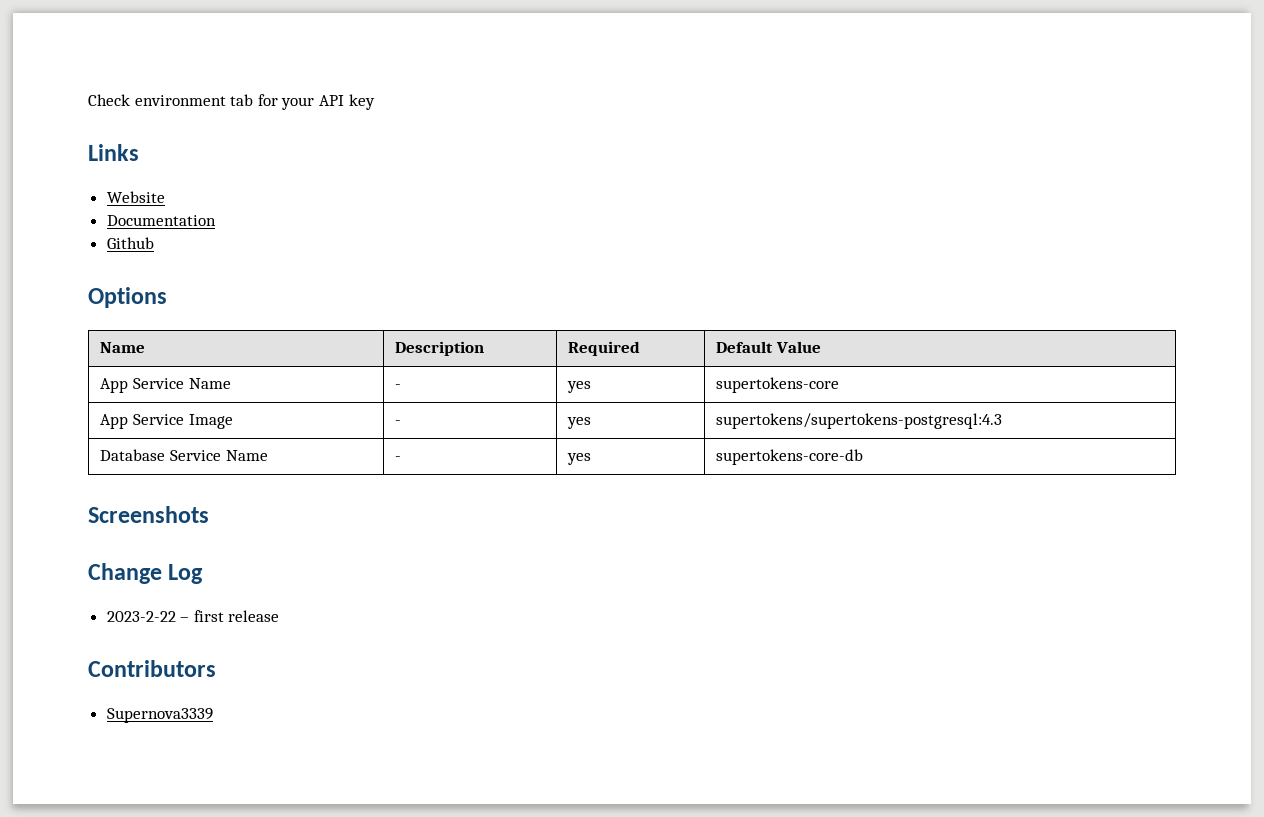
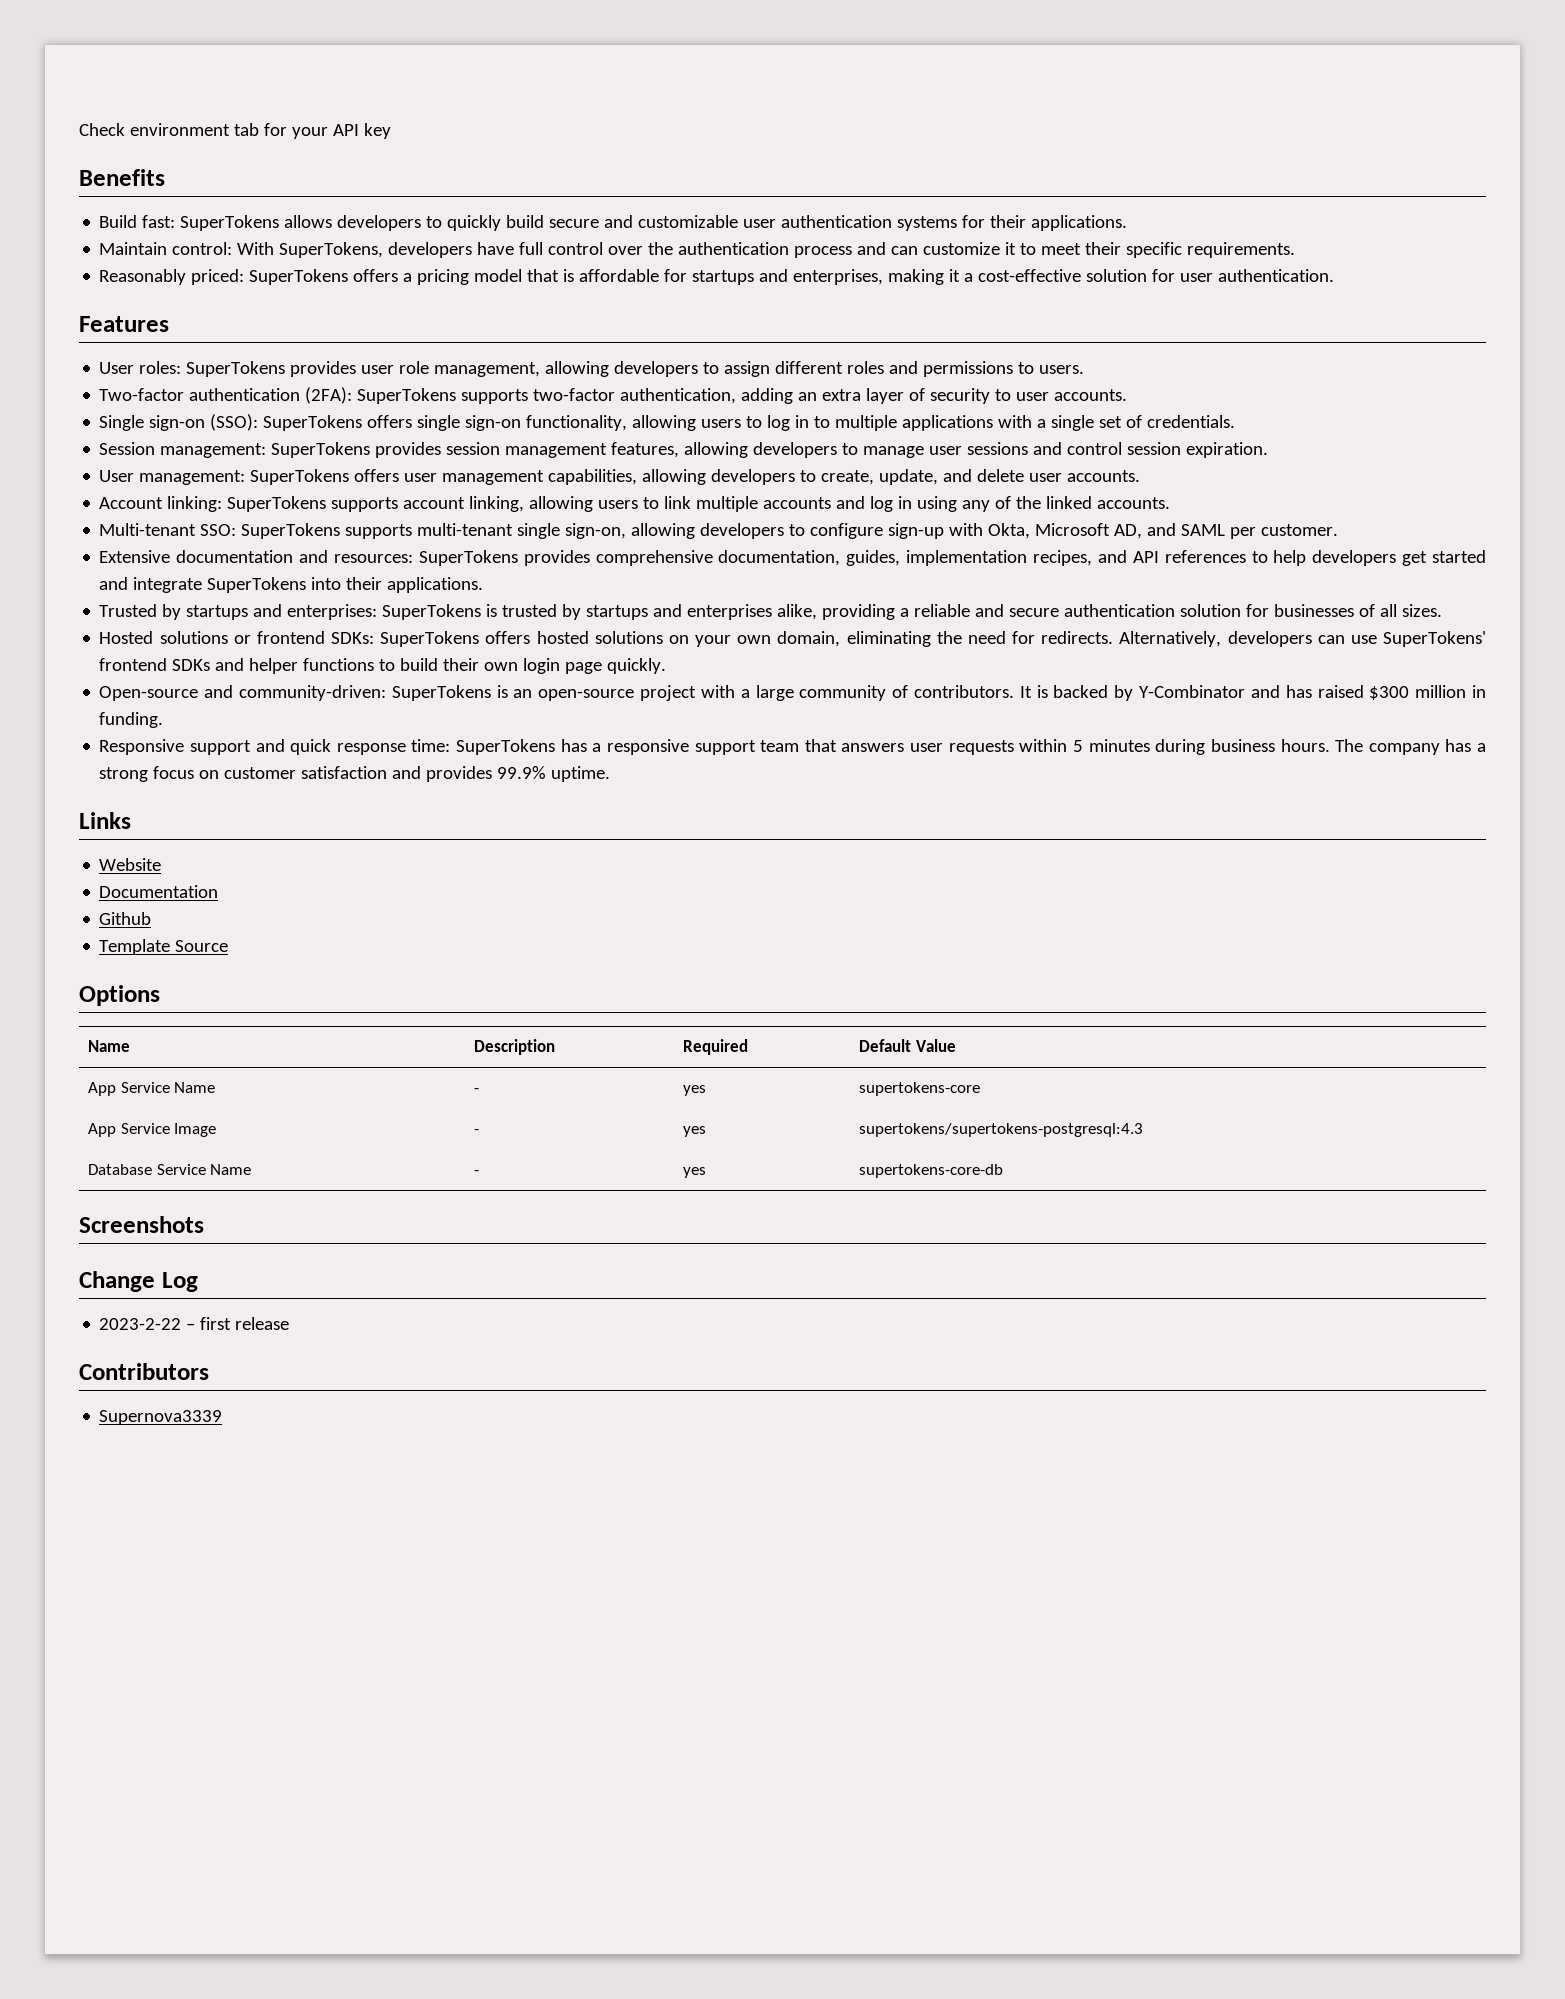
(375, 102) none -> [79,169,165,186] [99,215,1128,231] [99,242,1296,258] [99,269,1335,285] [79,316,169,332] [99,361,1085,377] [99,387,1128,404] [99,414,1236,431] [99,442,1269,458] [99,469,1141,485] [99,496,1171,512] [99,523,1339,539] [99,550,1487,566] [99,577,484,593] [99,604,1443,620] [99,631,1486,647] [99,658,667,674] [99,685,1486,701] [99,712,164,728] [99,739,1486,755] [99,766,611,782] // Benefits // Build fast: SuperTokens allows developers to quickly build secure and customizable user authentication systems for their applications. // Maintain control: With SuperTokens, developers have full control over the authentication process and can customize it to meet their specific requirements. // Reasonably priced: SuperTokens offers a pricing model that is affordable for startups and enterprises, making it a cost-effective solution for user authentication. // Features // User roles: SuperTokens provides user role management, allowing developers to assign different roles and permissions to users. // Two-factor authentication (2FA): SuperTokens supports two-factor authentication, adding an extra layer of security to user accounts. // Single sign-on (SSO): SuperTokens offers single sign-on functionality, allowing users to log in to multiple applications with a single set of credentials. // Session management: SuperTokens provides session management features, allowing developers to manage user sessions and control session expiration. // User management: SuperTokens offers user management capabilities, allowing developers to create, update, and delete user accounts. // Account linking: SuperTokens supports account linking, allowing users to link multiple accounts and log in using any of the linked accounts. // Multi-tenant SSO: SuperTokens supports multi-tenant single sign-on, allowing developers to configure sign-up with Okta, Microsoft AD, and SAML per customer. // Extensive documentation and resources: SuperTokens provides comprehensive documentation, guides, implementation recipes, and API references to help developers get started and integrate SuperTokens into their applications. // Trusted by startups and enterprises: SuperTokens is trusted by startups and enterprises alike, providing a reliable and secure authentication solution for businesses of all sizes. // Hosted solutions or frontend SDKs: SuperTokens offers hosted solutions on your own domain, eliminating the need for redirects. Alternatively, developers can use SuperTokens' frontend SDKs and helper functions to build their own login page quickly. // Open-source and community-driven: SuperTokens is an open-source project with a large community of contributors. It is backed by Y-Combinator and has raised $300 million in funding. // Responsive support and quick response time: SuperTokens has a responsive support team that answers user requests within 5 minutes during business hours. The company has a strong focus on customer satisfaction and provides 99.9% uptime.
(154, 243) none -> [99,939,229,955] // Template Source

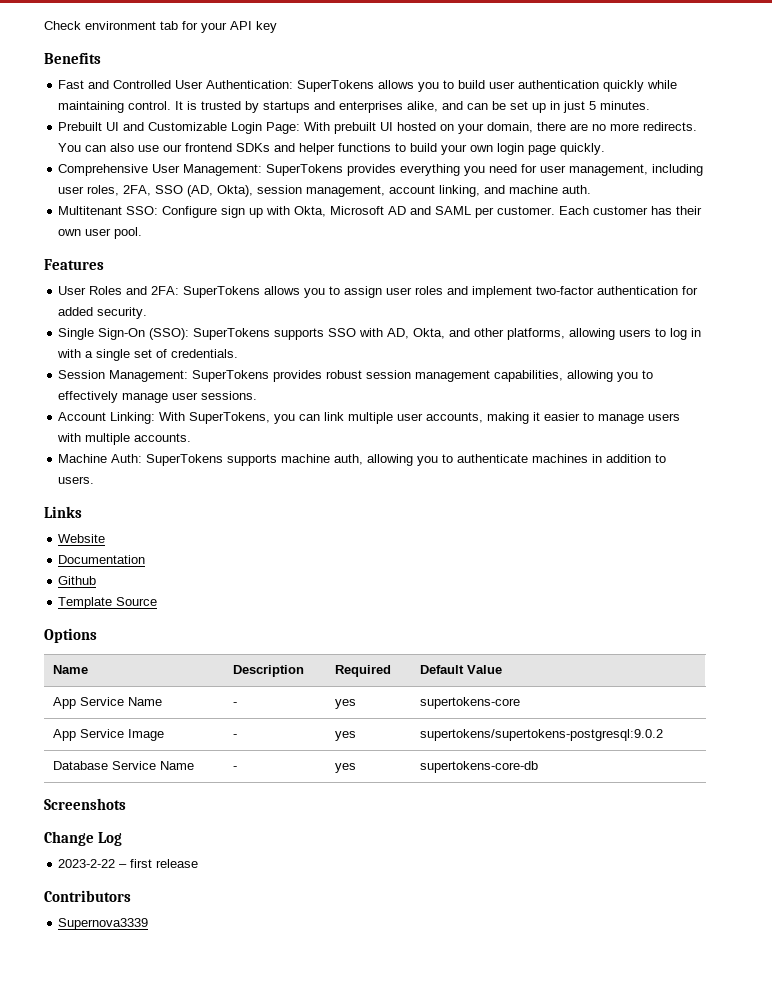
[99,215,1128,231] [99,242,1296,258] [99,269,1335,285] [79,316,169,332] [99,361,699,377] Build fast: SuperTokens allows developers to quickly build secure and customizable user authentication systems for their applications. // Maintain control: With SuperTokens, developers have full control over the authentication process and can customize it to meet their specific requirements. // Reasonably priced: SuperTokens offers a pricing model that is affordable for startups and enterprises, making it a cost-effective solution for user authentication. // Features // User roles: SuperTokens provides user role management, allowing developers -> [58,80,678,92] [58,101,651,113] [58,122,698,134] [58,143,606,155] [58,164,704,176] [58,185,592,197] [58,206,703,218] [58,227,143,239] [44,259,104,270] [58,286,326,298] Fast and Controlled User Authentication: SuperTokens allows you to build user authentication quickly while maintaining control. It is trusted by startups and enterprises alike, and can be set up in just 5 minutes. // Prebuilt UI and Customizable Login Page: With prebuilt UI hosted on your domain, there are no more redirects. You can also use our frontend SDKs and helper functions to build your own login page quickly. // Comprehensive User Management: SuperTokens provides everything you need for user management, including user roles, 2FA, SSO (AD, Okta), session management, account linking, and machine auth. // Multitenant SSO: Configure sign up with Okta, Microsoft AD and SAML per customer. Each customer has their own user pool. // Features // User Roles and 2FA: SuperTokens allows you
[775,361,844,374] different -> [386,287,413,295] user
[923,361,1085,377] [99,387,1128,404] [99,414,628,431] permissions to users. // Two-factor authentication (2FA): SuperTokens supports two-factor authentication, adding an extra layer of security to user accounts. // Single sign-on (SSO): SuperTokens offers single sign-on functionality, -> [472,286,699,298] [58,307,148,319] [58,328,566,340] implement two-factor authentication for added security. // Single Sign-On (SSO): SuperTokens supports SSO with AD, Okta, and other platforms,
[814,415,994,431] to multiple applications -> (702, 332) none
[160,442,442,458] management: SuperTokens provides -> [109,370,363,382] Management: SuperTokens provides robust
[611,442,1269,458] [99,469,1141,485] [99,496,1171,512] [99,523,1339,539] [99,550,1487,566] [99,577,484,593] [99,604,1443,620] [99,631,1486,647] [99,658,667,674] [99,685,1486,701] [99,712,164,728] [99,739,1486,755] [99,766,611,782] features, allowing developers to manage user sessions and control session expiration. // User management: SuperTokens offers user management capabilities, allowing developers to create, update, and delete user accounts. // Account linking: SuperTokens supports account linking, allowing users to link multiple accounts and log in using any of the linked accounts. // Multi-tenant SSO: SuperTokens supports multi-tenant single sign-on, allowing developers to configure sign-up with Okta, Microsoft AD, and SAML per customer. // Extensive documentation and resources: SuperTokens provides comprehensive documentation, guides, implementation recipes, and API references to help developers get started and integrate SuperTokens into their applications. // Trusted by startups and enterprises: SuperTokens is trusted by startups and enterprises alike, providing a reliable and secure authentication solution for businesses of all sizes. // Hosted solutions or frontend SDKs: SuperTokens offers hosted solutions on your own domain, eliminating the need for redirects. Alternatively, developers can use SuperTokens' frontend SDKs and helper functions to build their own login page quickly. // Open-source and community-driven: SuperTokens is an open-source project with a large community of contributors. It is backed by Y-Combinator and has raised $300 million in funding. // Responsive support and quick response time: SuperTokens has a responsive support team that answers user requests within 5 minutes during business hours. The company has a strong focus on customer satisfaction and provides 99.9% uptime. -> [494,370,654,382] [58,391,258,403] [58,412,681,424] [57,433,192,445] [58,454,667,466] [58,476,95,484] capabilities, allowing you to effectively manage user sessions. // Account Linking: With SuperTokens, you can link multiple user accounts, making it easier to manage users with multiple accounts. // Machine Auth: SuperTokens supports machine auth, allowing you to authenticate machines in addition to users.
[859,1123,1144,1137] supertokens/supertokens-postgresql:4.3 -> [420,729,664,741] supertokens/supertokens-postgresql:9.0.2

